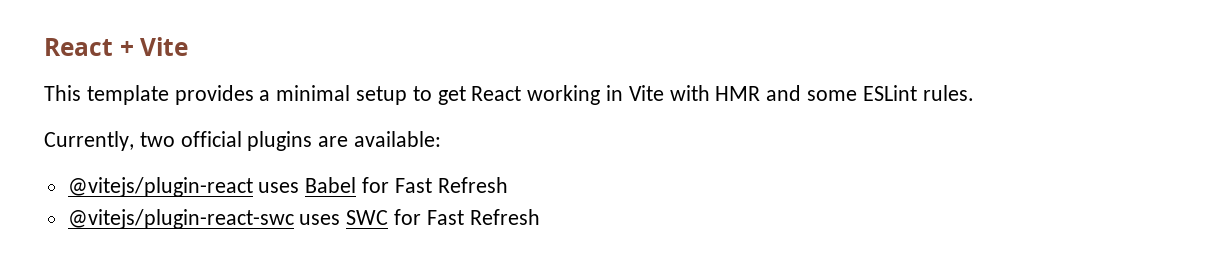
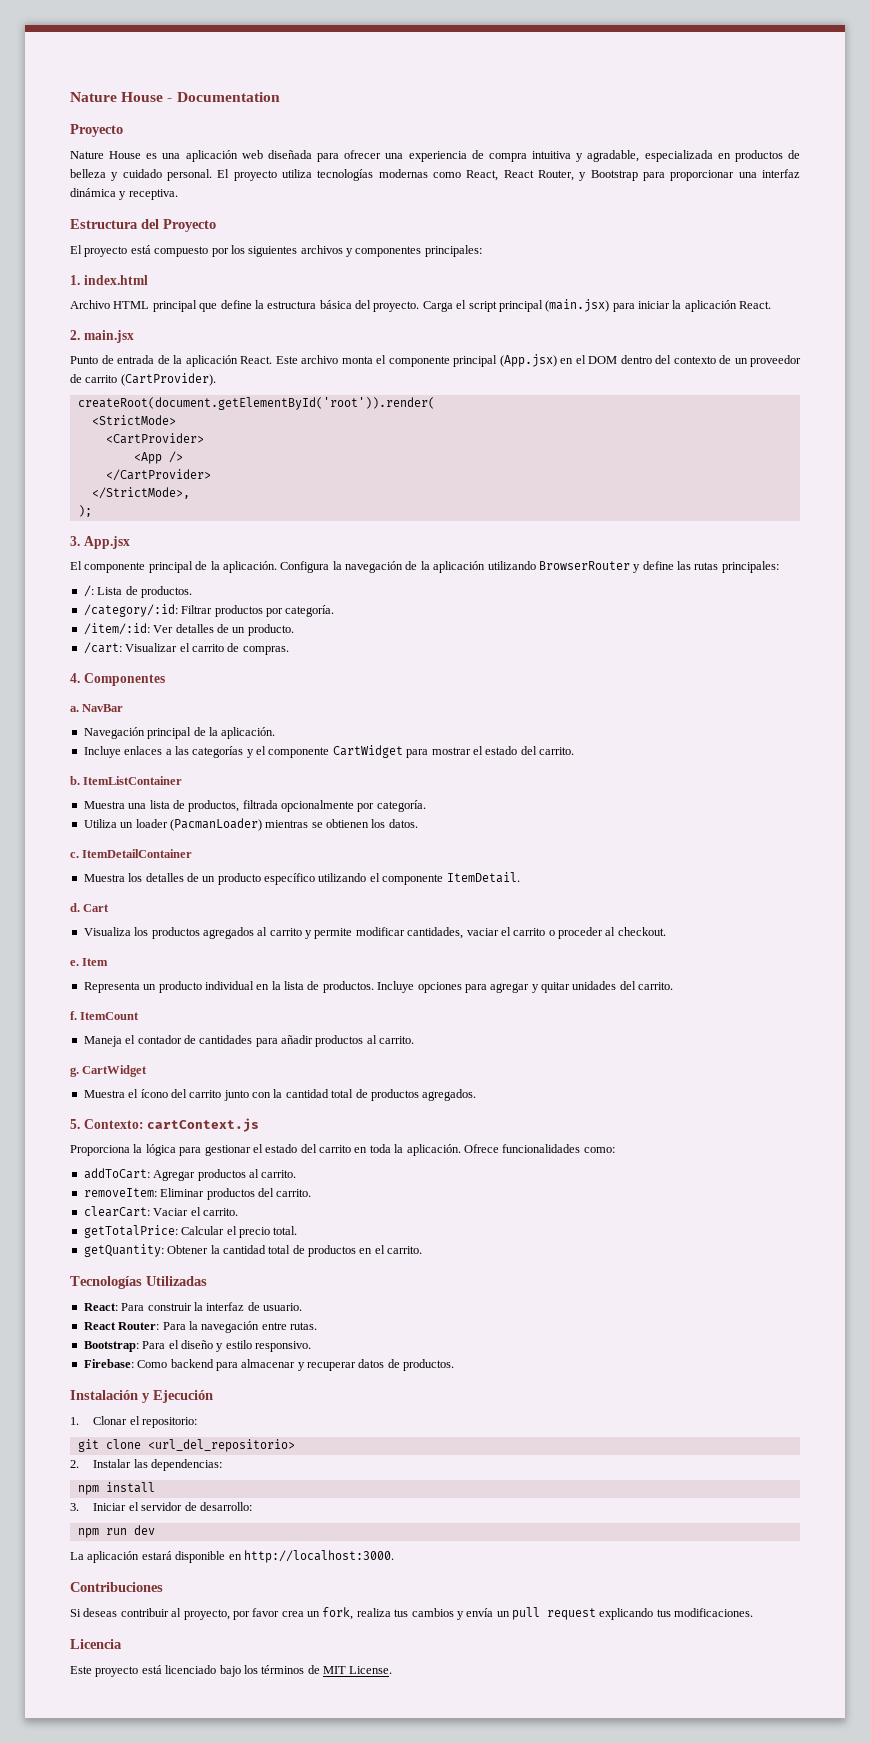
[44,37,189,56] [44,85,974,105] [44,131,442,151] [67,177,508,197] [67,209,540,229] React + Vite // This template provides a minimal setup to get React working in Vite with HMR and some ESLint rules. // Currently, two official plugins are available: // @vitejs/plugin-react uses Babel for Fast Refresh // @vitejs/plugin-react-swc uses SWC for Fast Refresh -> [70,92,280,102] [70,124,123,137] [70,150,800,162] [70,169,801,181] [70,188,178,200] [70,219,216,232] [70,245,482,257] [70,275,148,285] [70,299,772,312] [70,330,134,343] [70,354,801,367] [70,373,216,386] [77,397,435,410] [91,415,176,425] [105,433,204,444] [133,451,183,464] [105,469,211,481] [91,487,190,499] [77,505,92,517] [70,536,130,549] [70,561,779,573] [83,585,192,598] [83,604,335,617] [83,623,294,636] [83,642,289,655] [70,673,165,686] [70,704,124,712] [83,727,276,739] [83,745,574,758] [70,776,183,785] [83,800,426,812] [83,818,418,831] [70,849,193,858] [83,872,520,885] [70,903,110,912] [83,927,666,939] [70,958,109,966] [83,981,674,993] [70,1011,140,1020] [83,1035,415,1047] [70,1065,148,1077] [83,1089,477,1101] [70,1118,260,1132] [70,1144,615,1156] [83,1168,297,1181] [83,1188,312,1200] [83,1206,238,1217] [83,1225,298,1238] [83,1244,423,1257] [70,1276,207,1289] [83,1302,302,1311] [83,1321,317,1333] [83,1340,311,1352] [83,1359,455,1371] [70,1390,213,1403] [70,1416,198,1428] [77,1439,295,1452] [70,1459,223,1471] [77,1482,155,1495] [70,1502,252,1511] [77,1525,155,1538] [70,1550,394,1563] [70,1582,163,1592] [70,1607,754,1620] [70,1639,122,1649] [70,1665,393,1677] Nature House - Documentation // Proyecto // Nature House es una aplicación web diseñada para ofrecer una experiencia de compra intuitiva y agradable, especializada en productos de belleza y cuidado personal. El proyecto utiliza tecnologías modernas como React, React Router, y Bootstrap para proporcionar una interfaz dinámica y receptiva. // Estructura del Proyecto // El proyecto está compuesto por los siguientes archivos y componentes principales: // 1. index.html // Archivo HTML principal que define la estructura básica del proyecto. Carga el script principal (main.jsx) para iniciar la aplicación React. // 2. main.jsx // Punto de entrada de la aplicación React. Este archivo monta el componente principal (App.jsx) en el DOM dentro del contexto de un proveedor de carrito (CartProvider). // createRoot(document.getElementById('root')).render( // <StrictMode> // <CartProvider> // <App /> // </CartProvider> // </StrictMode>, // ); // 3. App.jsx // El componente principal de la aplicación. Configura la navegación de la aplicación utilizando BrowserRouter y define las rutas principales: // /: Lista de productos. // /category/:id: Filtrar productos por categoría. // /item/:id: Ver detalles de un producto. // /cart: Visualizar el carrito de compras. // 4. Componentes // a. NavBar // Navegación principal de la aplicación. // Incluye enlaces a las categorías y el componente CartWidget para mostrar el estado del carrito. // b. ItemListContainer // Muestra una lista de productos, filtrada opcionalmente por categoría. // Utiliza un loader (PacmanLoader) mientras se obtienen los datos. // c. ItemDetailContainer // Muestra los detalles de un producto específico utilizando el componente ItemDetail. // d. Cart // Visualiza los productos agregados al carrito y permite modificar cantidades, vaciar el carrito o proceder al checkout. // e. Item // Representa un producto individual en la lista de productos. Incluye opciones para agregar y quitar unidades del carrito. // f. ItemCount // Maneja el contador de cantidades para añadir productos al carrito. // g. CartWidget // Muestra el ícono del carrito junto con la cantidad total de productos agregados. // 5. Contexto: cartContext.js // Proporciona la lógica para gestionar el estado del carrito en toda la aplicación. Ofrece funcionalidades como: // addToCart: Agregar productos al carrito. // removeItem: Eliminar productos del carrito. // clearCart: Vaciar el carrito. // getTotalPrice: Calcular el precio total. // getQuantity: Obtener la cantidad total de productos en el carrito. // Tecnologías Utilizadas // React: Para construir la interfaz de usuario. // React Router: Para la navegación entre rutas. // Bootstrap: Para el diseño y estilo responsivo. // Firebase: Como backend para almacenar y recuperar datos de productos. // Instalación y Ejecución // 1. Clonar el repositorio: // git clone <url_del_repositorio> // 2. Instalar las dependencias: // npm install // 3. Iniciar el servidor de desarrollo: // npm run dev // La aplicación estará disponible en http://localhost:3000. // Contribuciones // Si deseas contribuir al proyecto, por favor crea un fork, realiza tus cambios y envía un pull request explicando tus modificaciones. // Licencia // Este proyecto está licenciado bajo los términos de MIT License.

